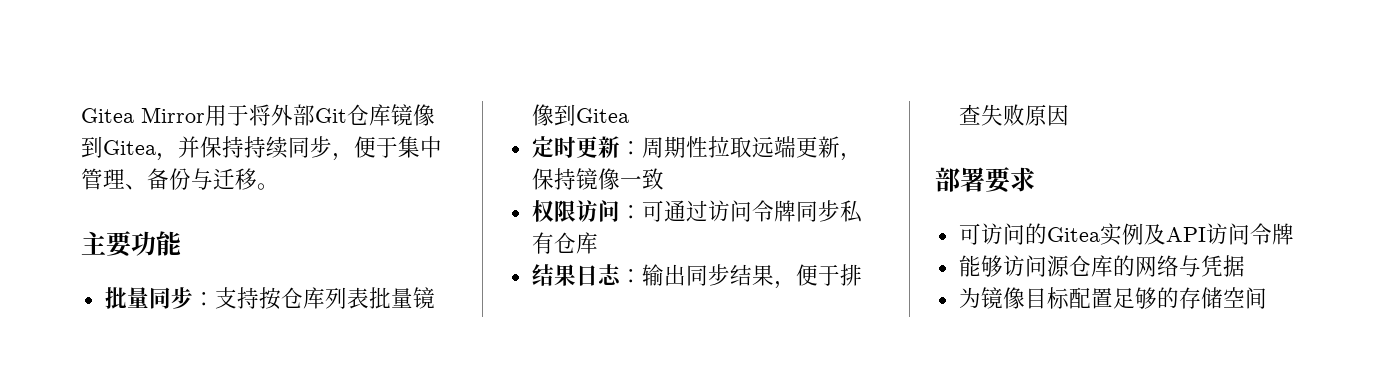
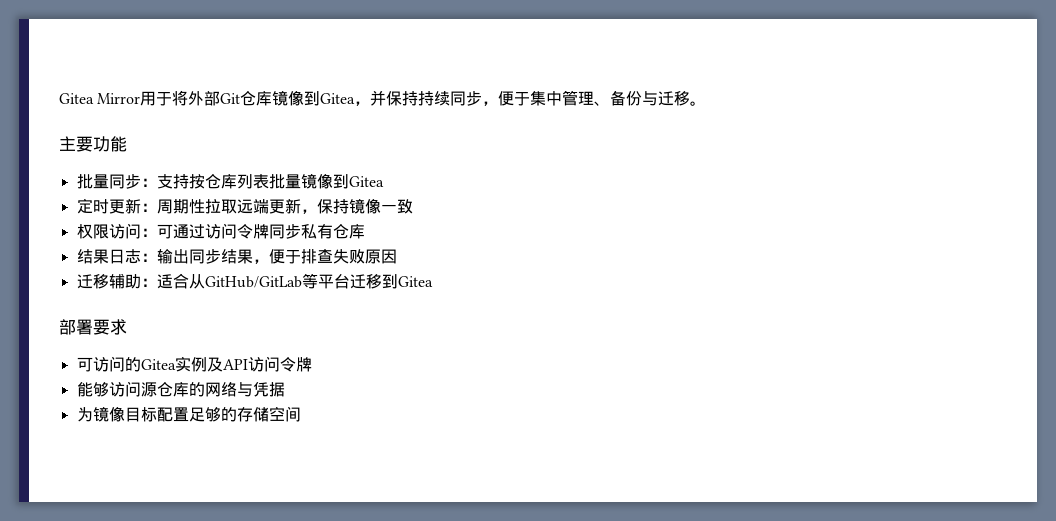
(1069, 115) none -> [76,273,433,289] // 迁移辅助：适合从GitHub/GitLab等平台迁移到Gitea

